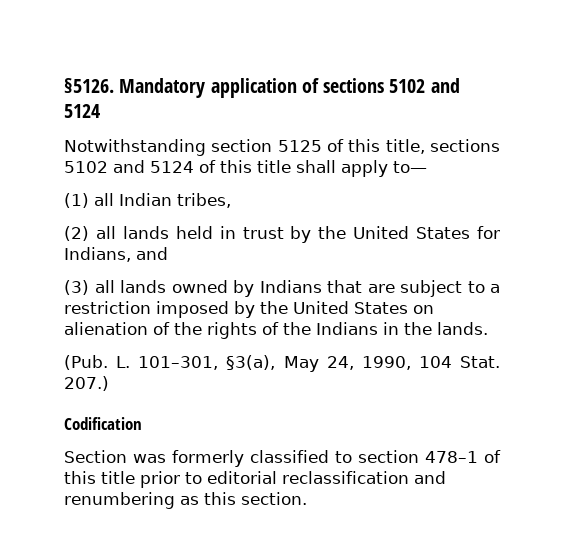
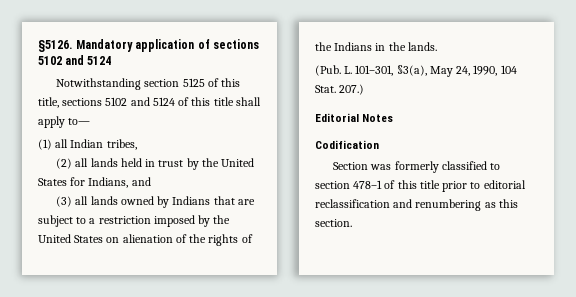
(109, 383) none -> [315,113,394,122] // Editorial Notes

